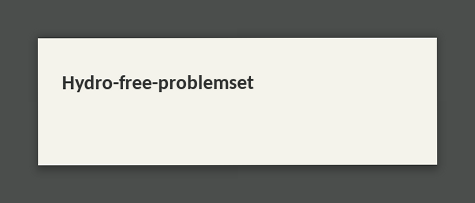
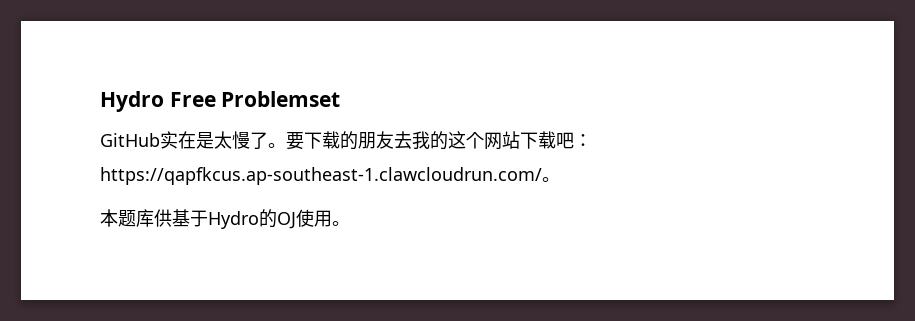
[61,74,254,93] Hydro-free-problemset -> [100,91,341,112] [100,131,592,150] [100,167,560,185] [100,209,350,229] Hydro Free Problemset // GitHub实在是太慢了。要下载的朋友去我的这个网站下载吧：https://qapfkcus.ap-southeast-1.clawcloudrun.com/。 // 本题库供基于Hydro的OJ使用。

